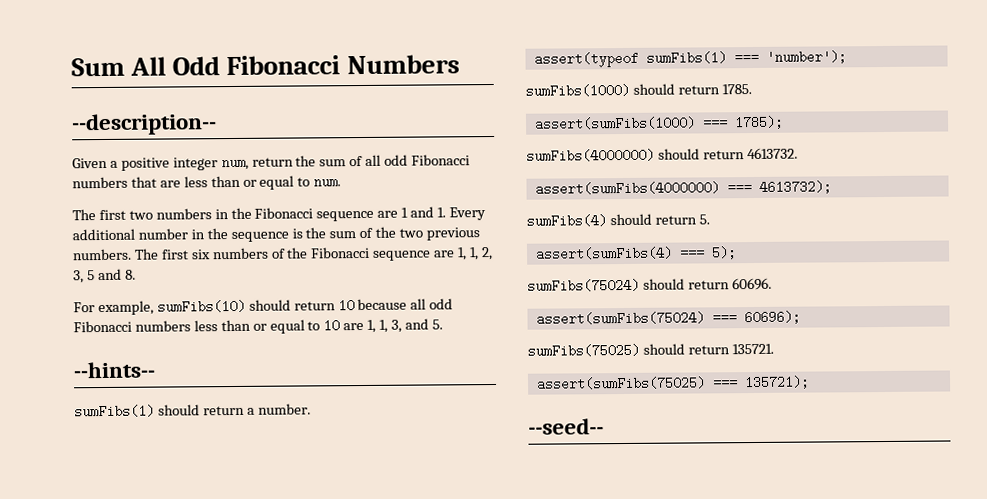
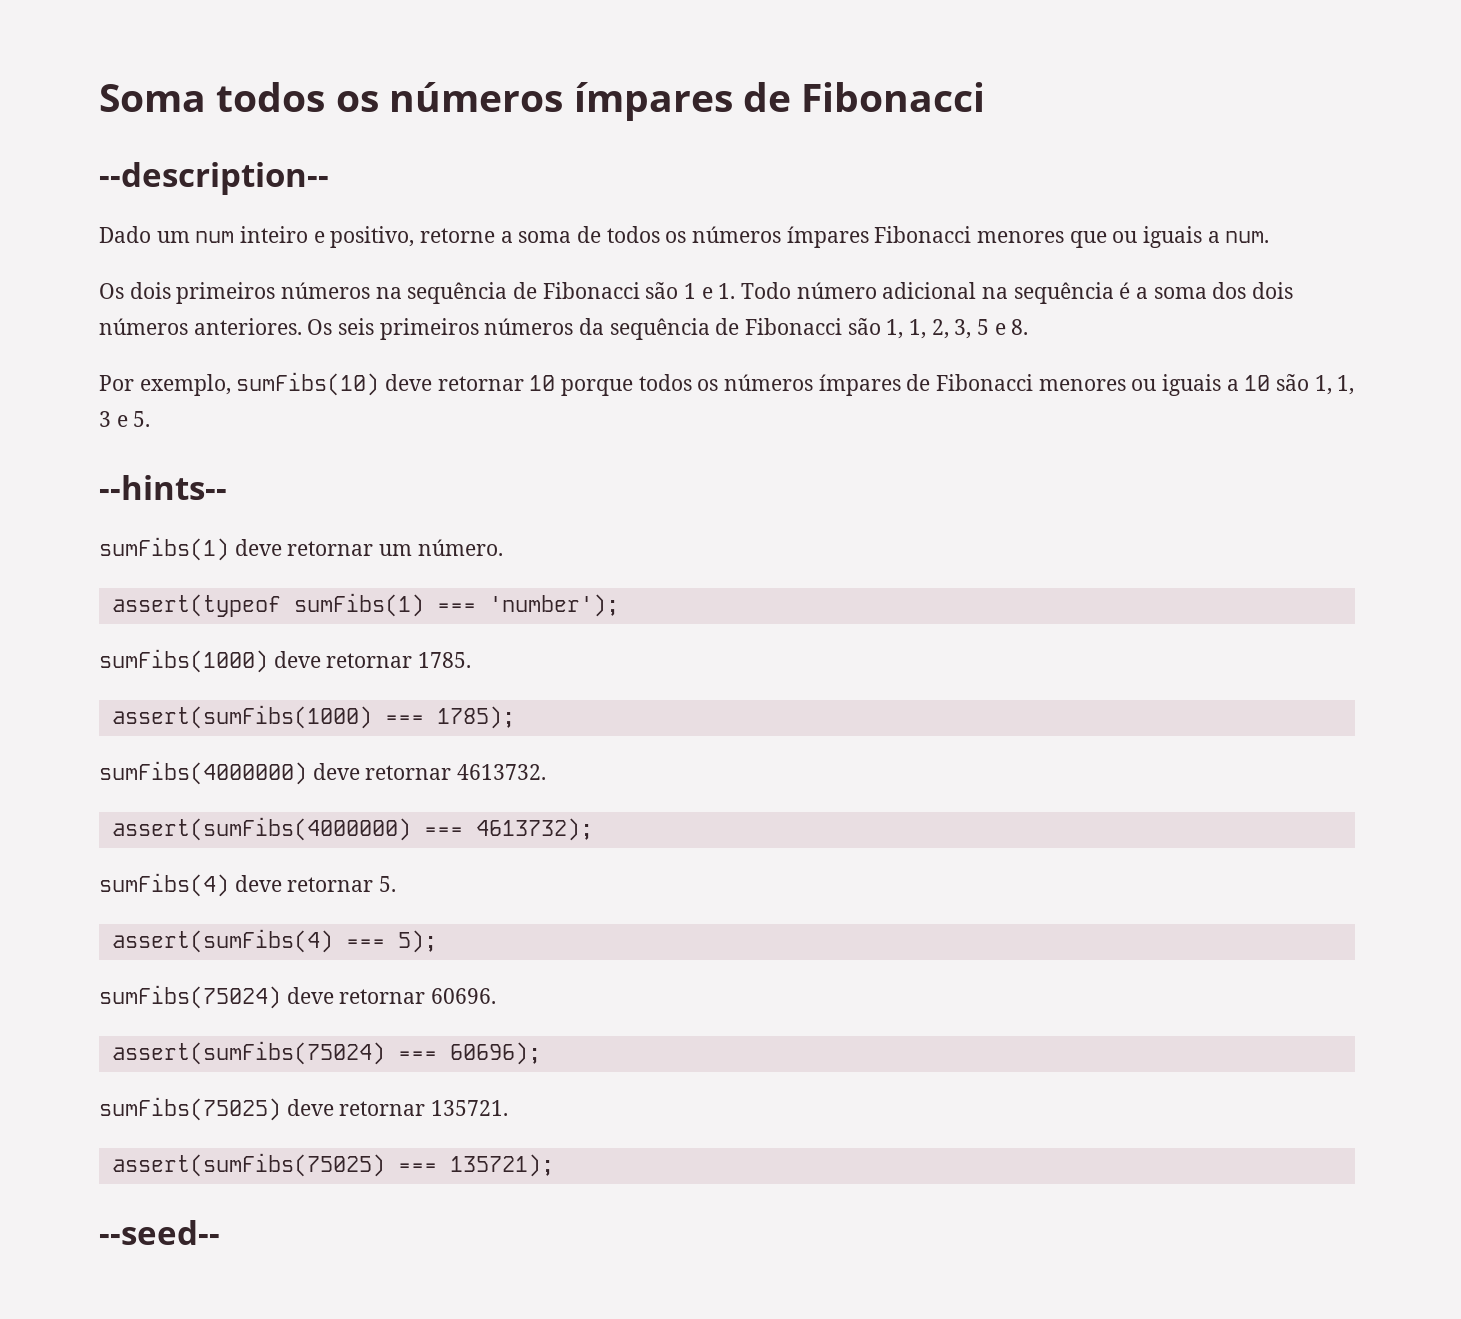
[71,54,460,77] Sum All Odd Fibonacci Numbers -> [99,82,986,121] Soma todos os números ímpares de Fibonacci
[72,154,471,171] [72,175,342,190] [72,206,486,222] [72,226,481,243] [72,246,456,261] Given a positive integer num, return the sum of all odd Fibonacci numbers that are less than or equal to num. // The first two numbers in the Fibonacci sequence are 1 and 1. Every additional number in the sequence is the sum of the two previous numbers. The first six numbers of the Fibonacci sequence are -> [99,226,1270,248] [99,282,1294,304] [99,318,881,340] Dado um num inteiro e positivo, retorne a soma de todos os números ímpares Fibonacci menores que ou iguais a num. // Os dois primeiros números na sequência de Fibonacci são 1 e 1. Todo número adicional na sequência é a soma dos dois números anteriores. Os seis primeiros números da sequência de Fibonacci são
[97,268,122,281] and -> [994,323,1006,335] e
[73,298,454,316] [73,318,429,334] For example, sumFibs(10) should return 10 because all odd Fibonacci numbers less than or equal to 10 are 1, 1, 3, and -> [99,372,1355,396] [99,411,128,427] Por exemplo, sumFibs(10) deve retornar 10 porque todos os números ímpares de Fibonacci menores ou iguais a 10 são 1, 1, 3 e
[157,403,311,416] should return a number. -> [234,539,503,556] deve retornar um número.
[632,83,720,95] should return -> [273,651,413,668] deve retornar
[657,148,745,160] should return -> [312,763,452,780] deve retornar
[609,213,697,226] should return -> [234,875,374,892] deve retornar
[642,278,730,290] should return -> [286,987,426,1004] deve retornar
[642,343,730,355] should return -> [286,1099,426,1116] deve retornar

